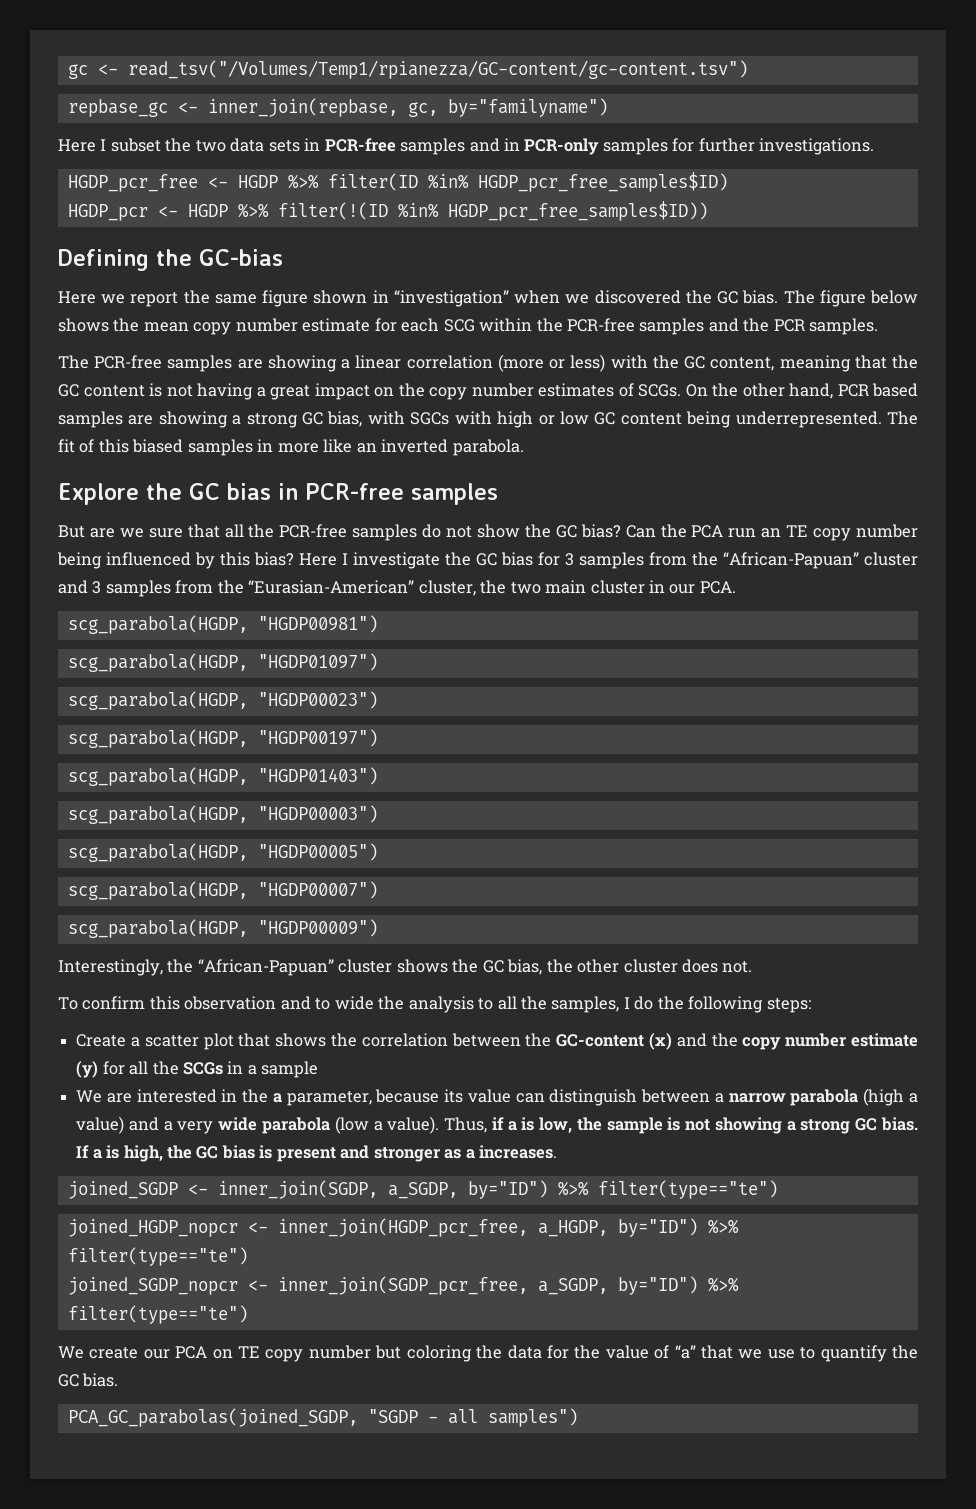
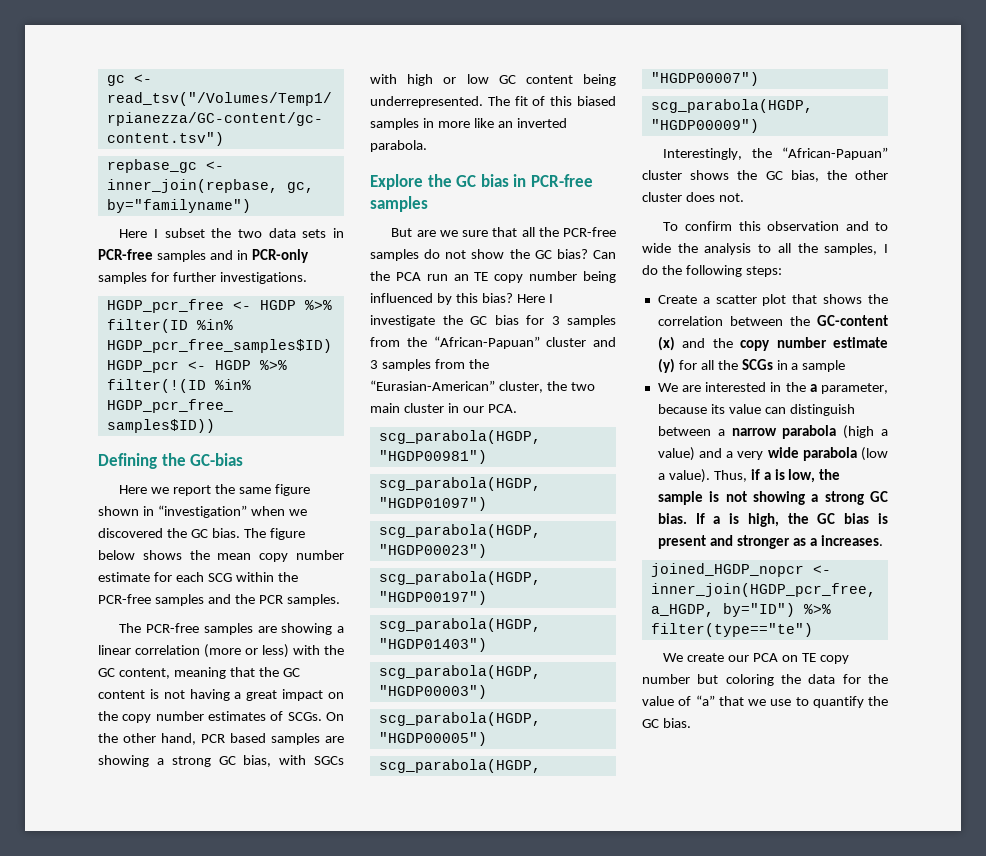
[67,1180,778,1199] // joined_SGDP <- inner_join(SGDP, a_SGDP, by="ID") %>% filter(type=="te") -> (883, 540) none
[67,1276,739,1295] [67,1305,248,1324] // joined_SGDP_nopcr <- inner_join(SGDP_pcr_free, a_SGDP, by="ID") %>% filter(type=="te") -> (813, 630) none
[67,1408,578,1427] // PCA_GC_parabolas(joined_SGDP, "SGDP - all samples") -> (691, 723) none

